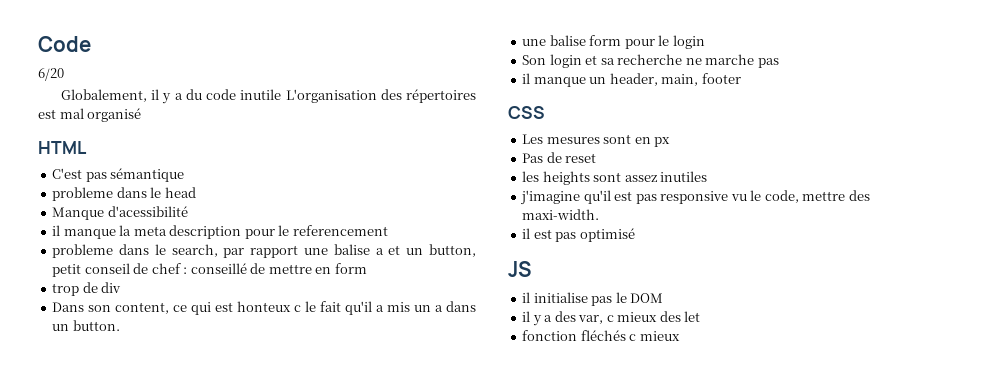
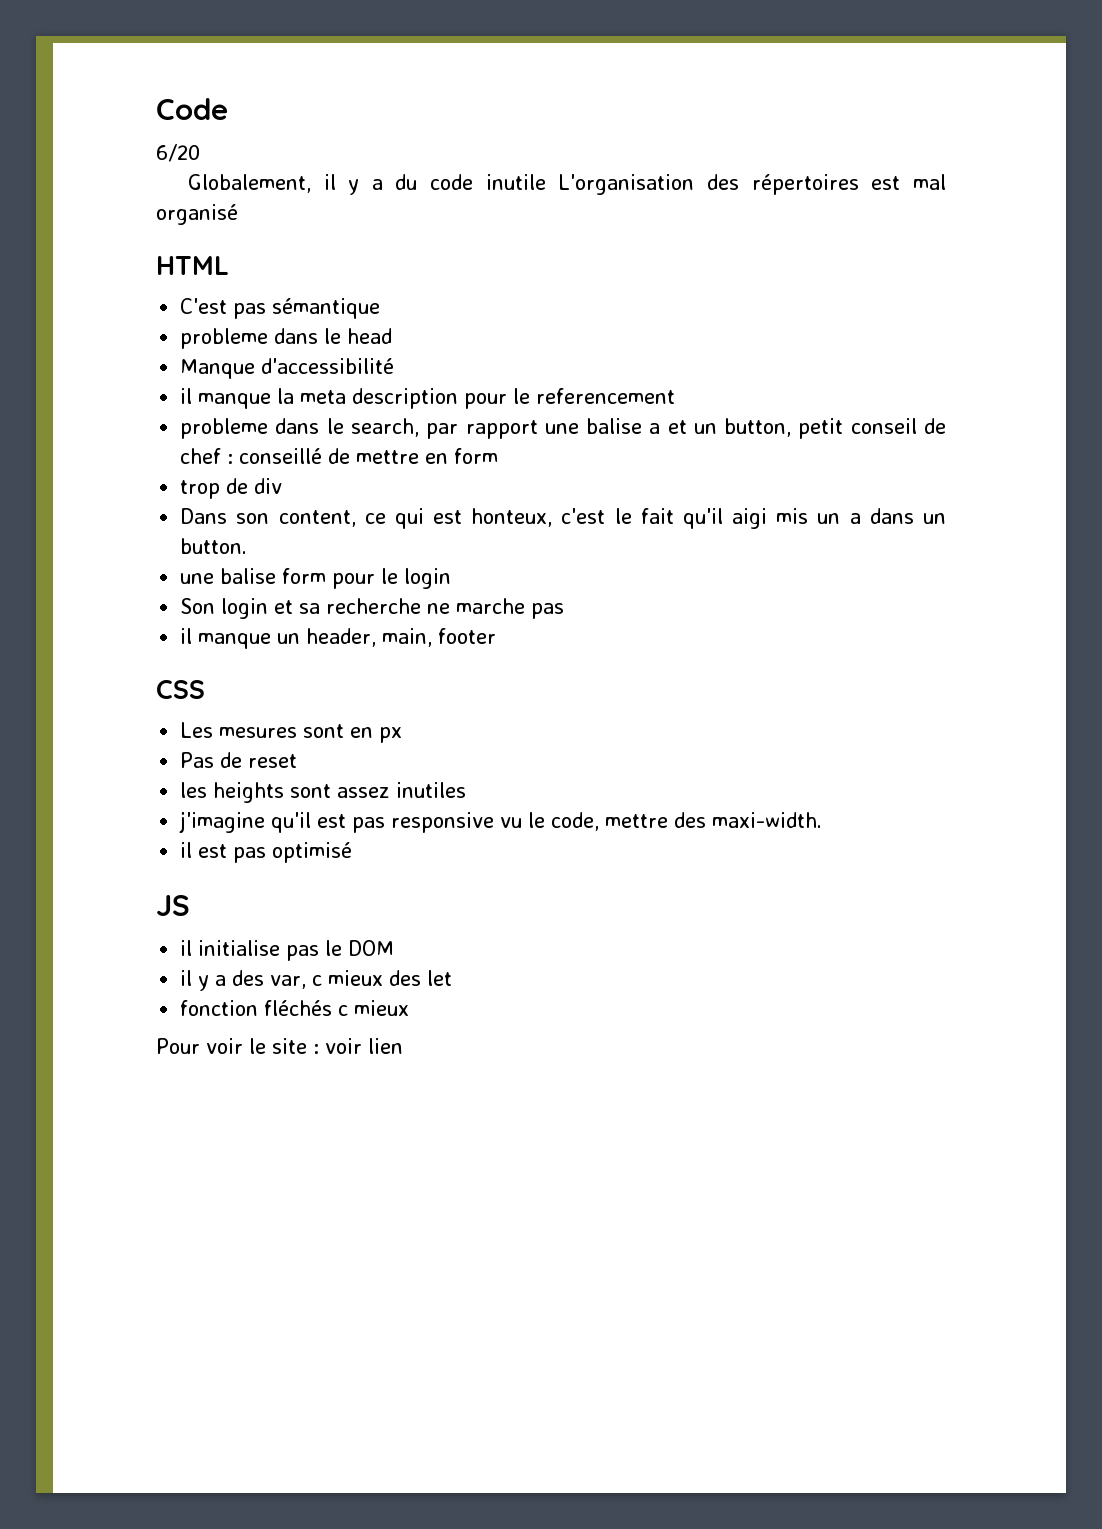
[107,206,188,217] d'acessibilité -> [261,358,395,374] d'accessibilité
[237,301,302,312] honteux c -> [471,508,606,527] honteux, c'est
[376,305,385,312] a -> [732,508,768,529] aigi
(680, 336) none -> [156,1038,403,1054] // Pour voir le site : voir lien

